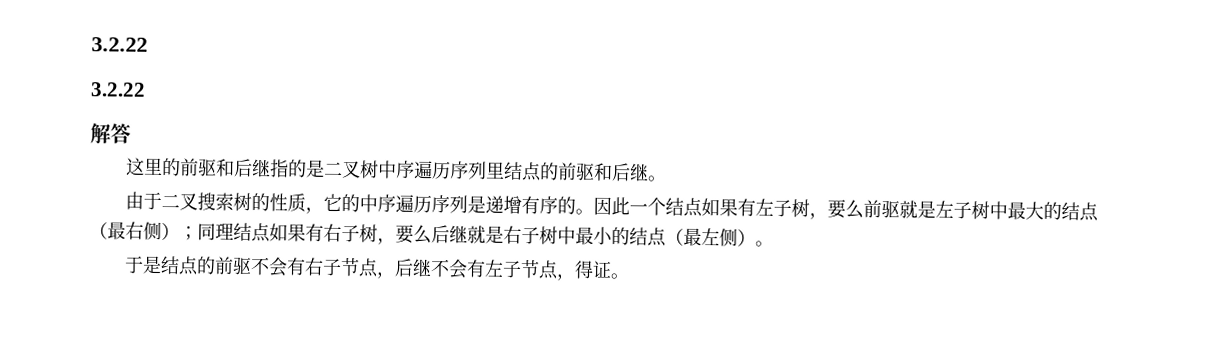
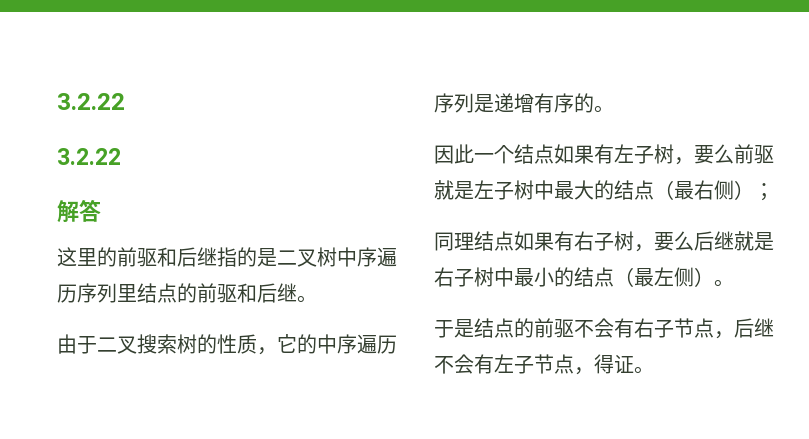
(595, 211) none -> (614, 109) //
(198, 233) none -> (774, 192) //

